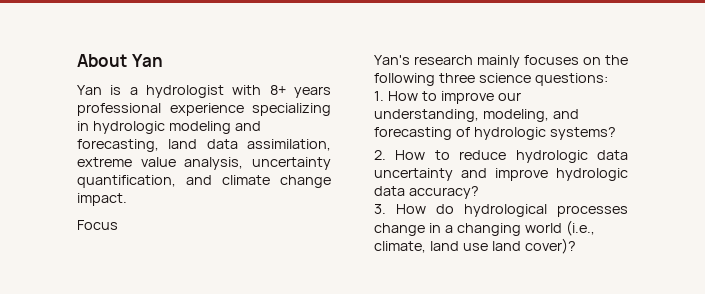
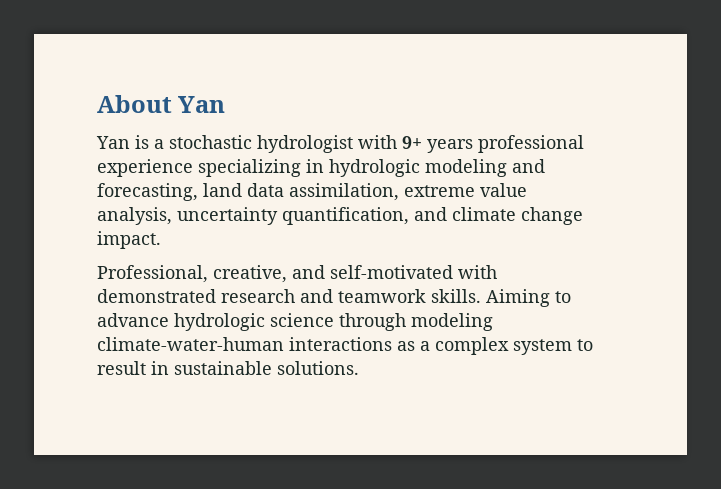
(138, 91) none -> [169,135,252,149] stochastic
[269,85,286,95] 8+ -> [402,136,422,149] 9+
[77,220,118,230] [374,55,628,68] [374,73,608,86] [374,91,521,104] [374,109,579,122] [374,127,616,140] [374,150,628,163] [374,168,628,181] [374,186,479,199] [374,204,628,217] [374,220,595,236] [374,238,576,254] Focus // Yan's research mainly focuses on the following three science questions: // 1. How to improve our understanding, modeling, and forecasting of hydrologic systems? // 2. How to reduce hydrologic data uncertainty and improve hydrologic data accuracy? // 3. How do hydrological processes change in a changing world (i.e., climate, land use land cover)? -> [97,265,497,283] [97,289,571,307] [97,313,493,331] [97,337,593,355] [97,361,359,375] Professional, creative, and self-motivated with demonstrated research and teamwork skills. Aiming to advance hydrologic science through modeling climate-water-human interactions as a complex system to result in sustainable solutions.

